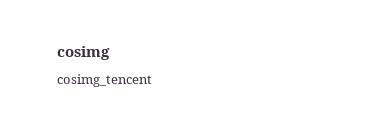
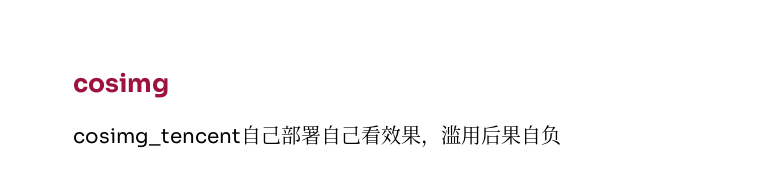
(152, 80) none -> [241,125,561,148] 自己部署自己看效果，滥用后果自负

